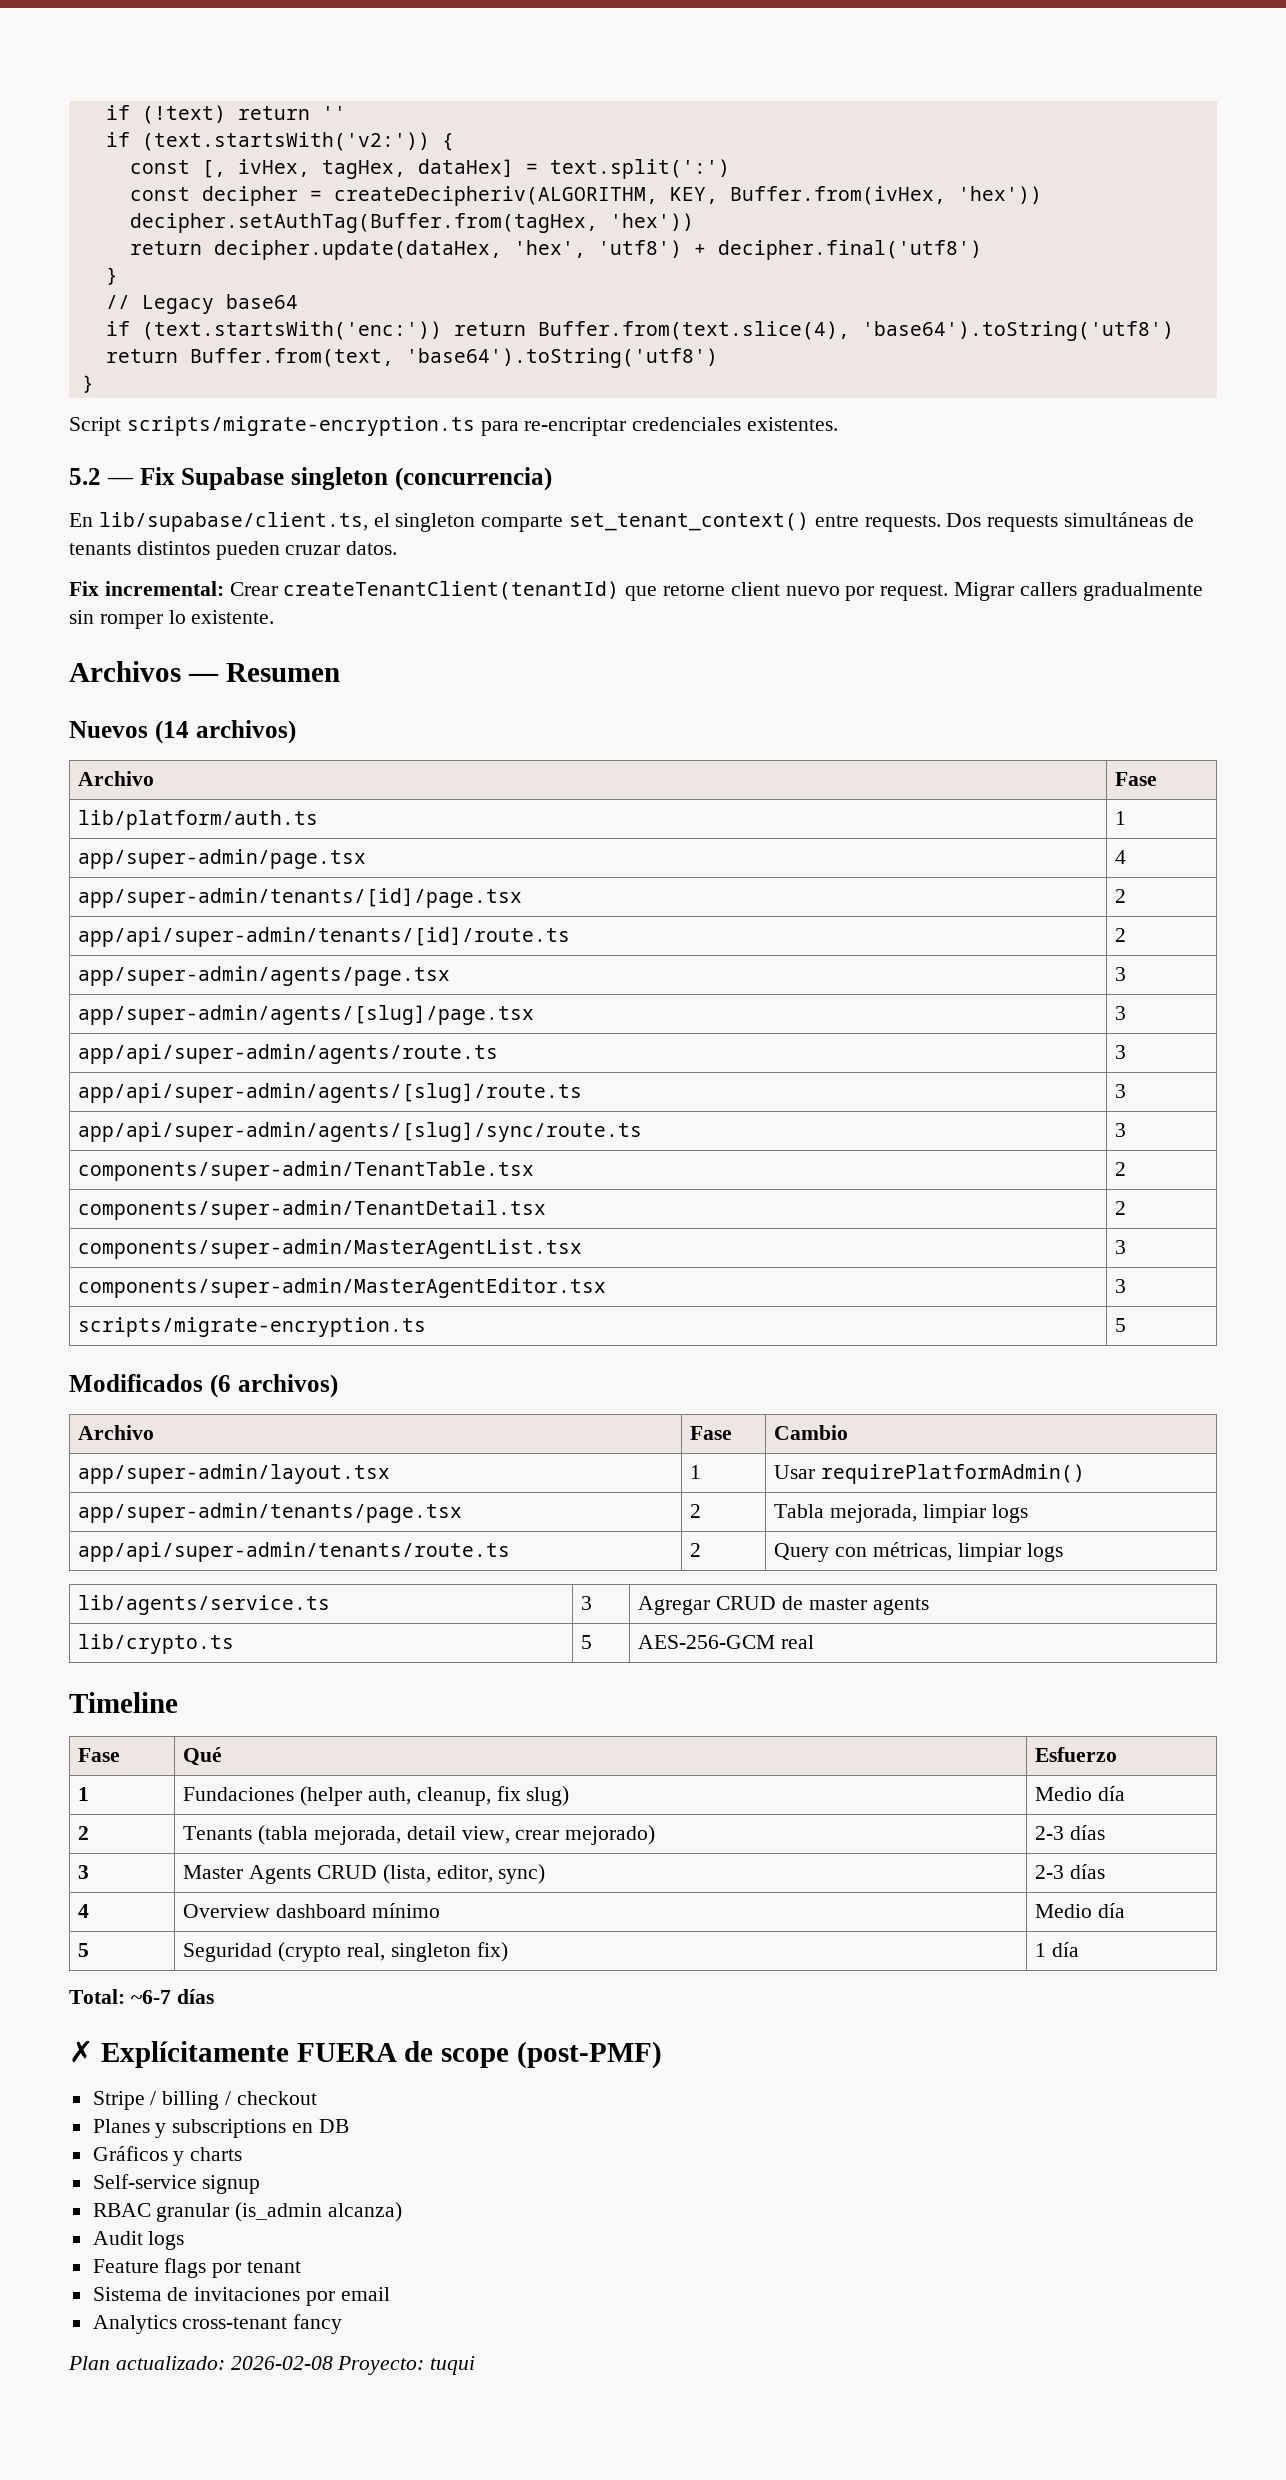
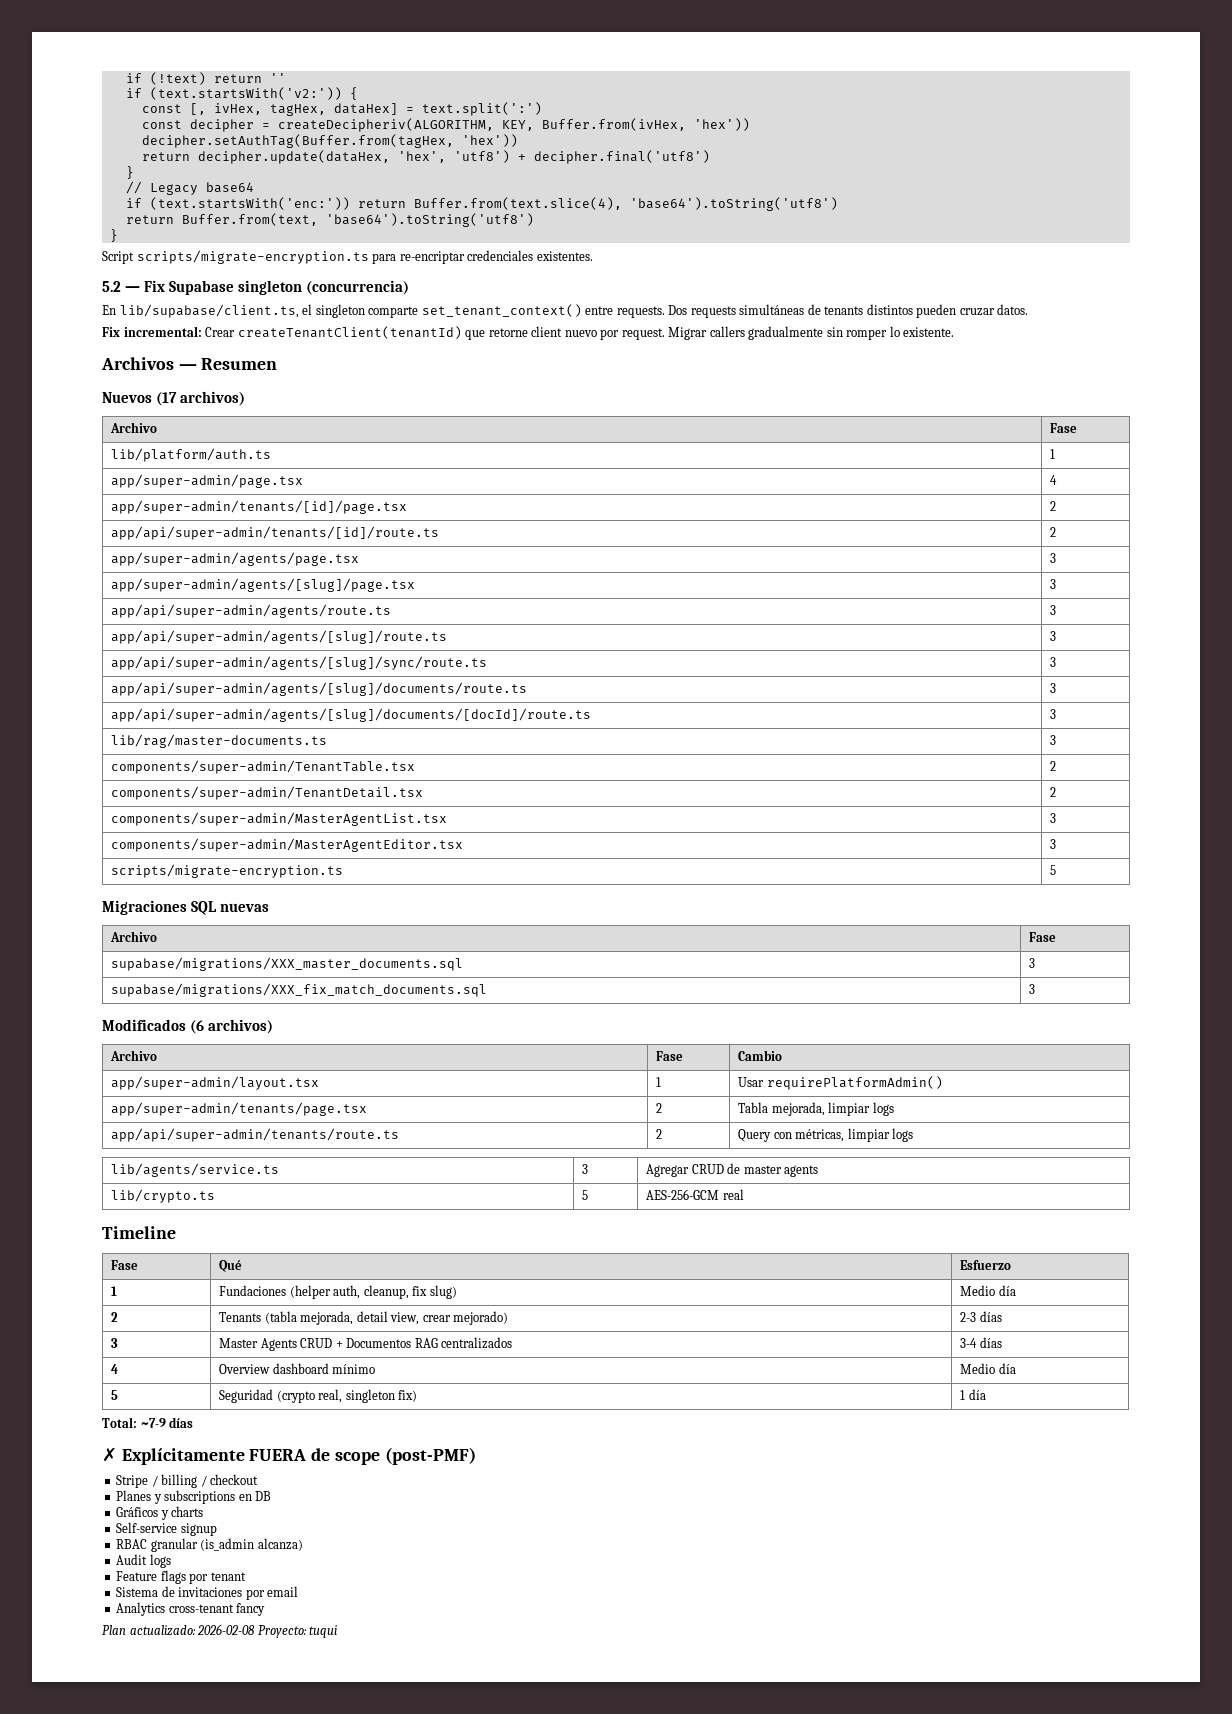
[154,720,189,744] (14 -> [156,392,178,406] (17
(1127, 1130) none -> [111,682,528,696] [1050,683,1057,693] [111,708,592,722] [1050,709,1057,719] [111,734,328,748] [1050,735,1057,745] // app/api/super-admin/agents/[slug]/documents/route.ts | 3 // app/api/super-admin/agents/[slug]/documents/[docId]/route.ts | 3 // lib/rag/master-documents.ts | 3
(1127, 1325) none -> [102,900,270,915] [110,931,158,942] [1029,932,1057,942] [111,957,464,971] [1029,958,1036,968] [111,983,488,997] [1029,984,1036,994] // Migraciones SQL nuevas // Archivo | Fase // supabase/migrations/XXX_master_documents.sql | 3 // supabase/migrations/XXX_fix_match_documents.sql | 3
[382,1864,546,1884] [1035,1865,1065,1879] (lista, editor, sync) | 2-3 -> [335,1337,513,1349] [960,1338,978,1348] + Documentos RAG centralizados | 3-4
[130,1990,171,2004] ~6-7 -> [140,1418,166,1428] ~7-9

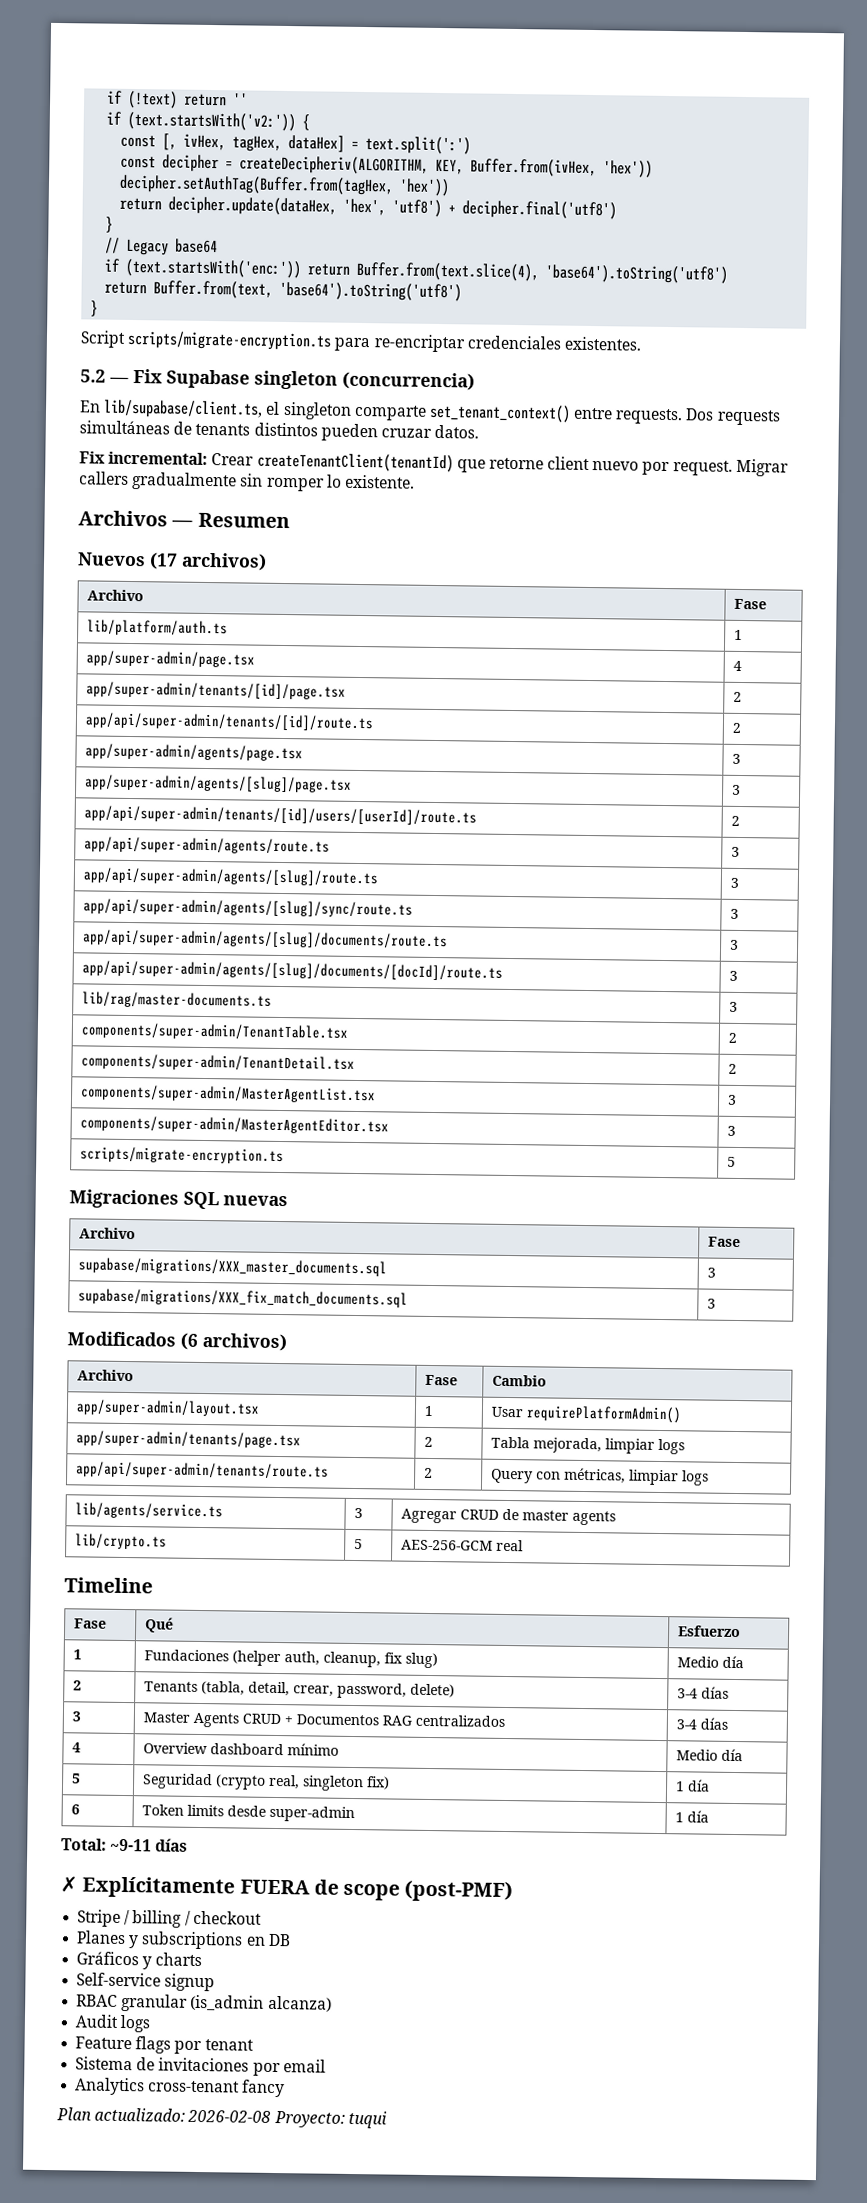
(1057, 584) none -> [83,805,477,826] [730,815,740,826] // app/api/super-admin/tenants/[id]/users/[userId]/route.ts | 2
[264,1311,509,1325] [960,1312,977,1322] (tabla mejorada, detail view, crear mejorado) | 2-3 -> [200,1680,455,1699] [676,1688,698,1699] (tabla, detail, crear, password, delete) | 3-4
(986, 1394) none -> [70,1804,80,1815] [141,1804,355,1823] [674,1810,709,1823] // 6 | Token limits desde super-admin | 1 día
[140,1418,166,1428] ~7-9 -> [110,1838,153,1852] ~9-11

